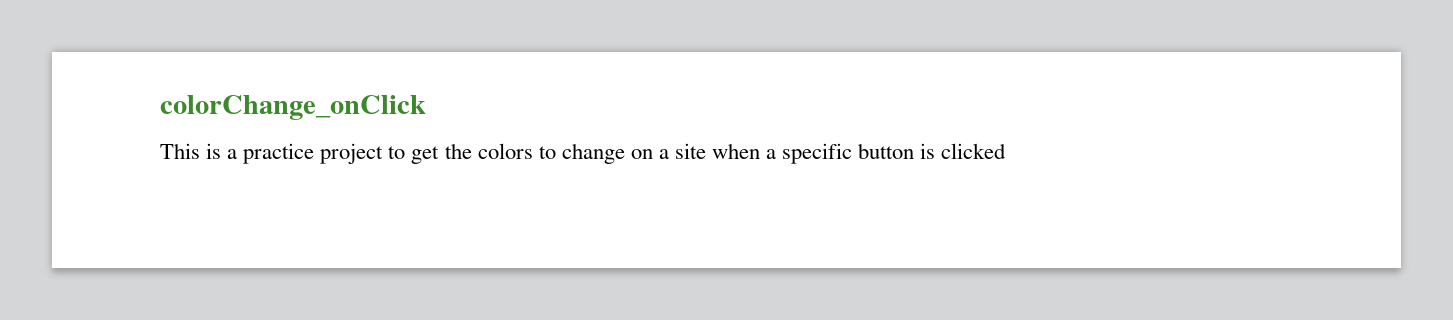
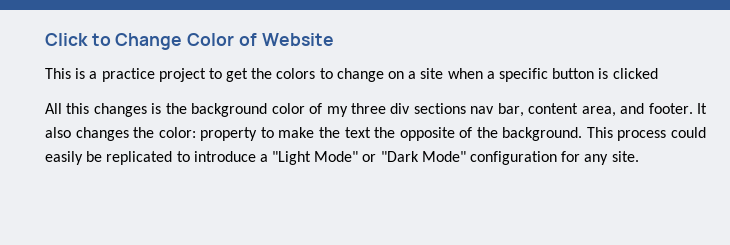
[160,95,426,120] colorChange_onClick -> [45,33,334,50] Click to Change Color of Website
(1007, 151) none -> [45,103,708,117] [45,127,706,141] [45,151,639,165] // All this changes is the background color of my three div sections nav bar, content area, and footer. It also changes the color: property to make the text the opposite of the background. This process could easily be replicated to introduce a "Light Mode" or "Dark Mode" configuration for any site.

